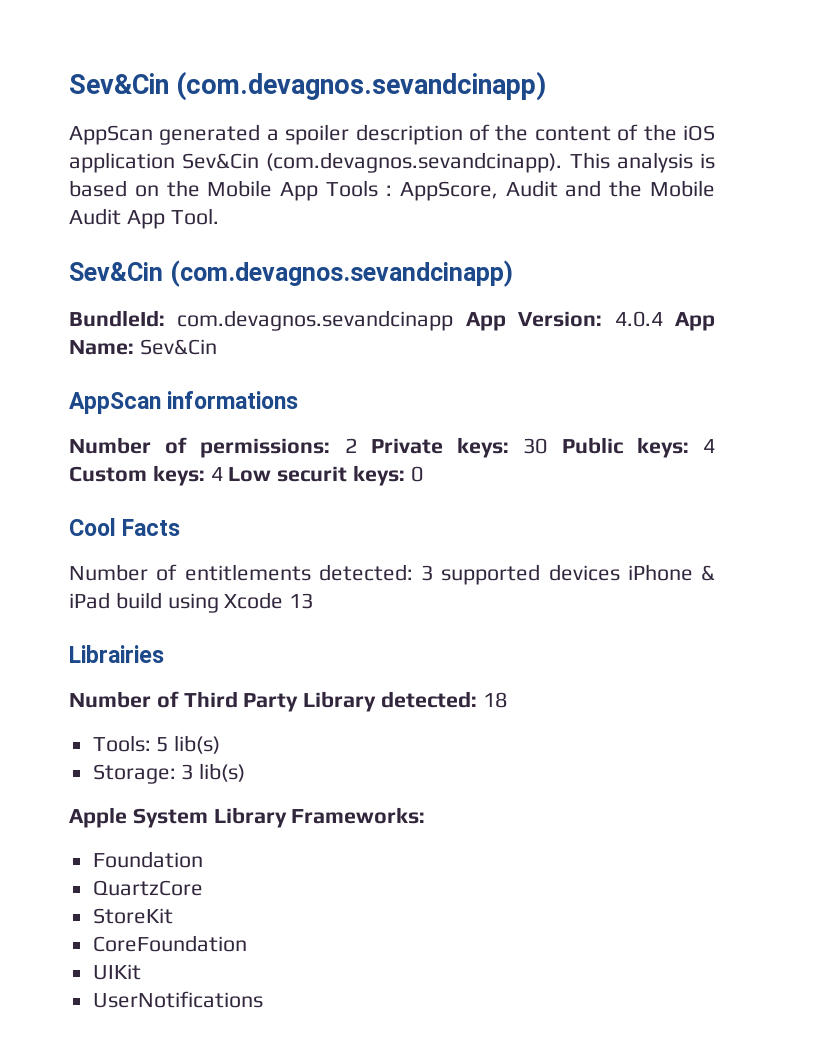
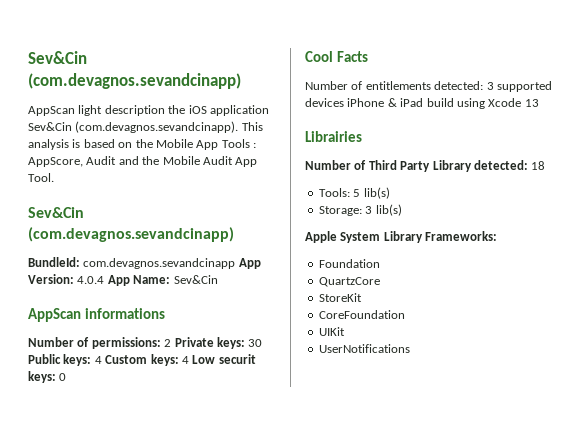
[159,124,639,145] generated a spoiler description of the content of -> [78,105,165,116] light description

